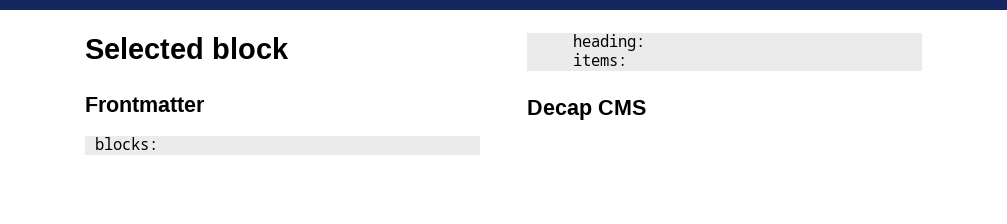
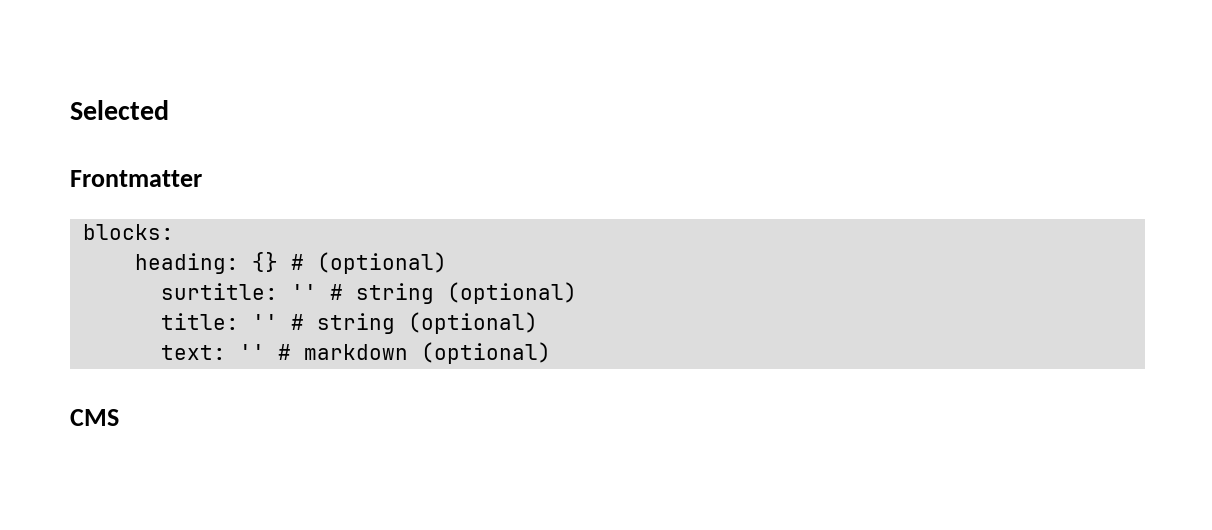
[212,37,289,59] block -> (169, 110) none
[572,53,627,66] [527,100,592,120] // items: // Decap -> [252,252,448,274] [161,282,578,304] [161,312,539,334] [161,342,552,364] {} # (optional) // surtitle: '' # string (optional) // title: '' # string (optional) // text: '' # markdown (optional) //

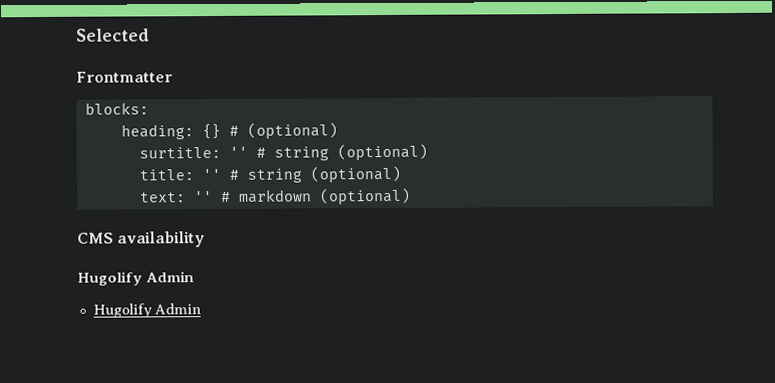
(119, 417) none -> [117,231,206,248] [77,271,195,286] [92,303,201,318] availability // Hugolify Admin // Hugolify Admin

